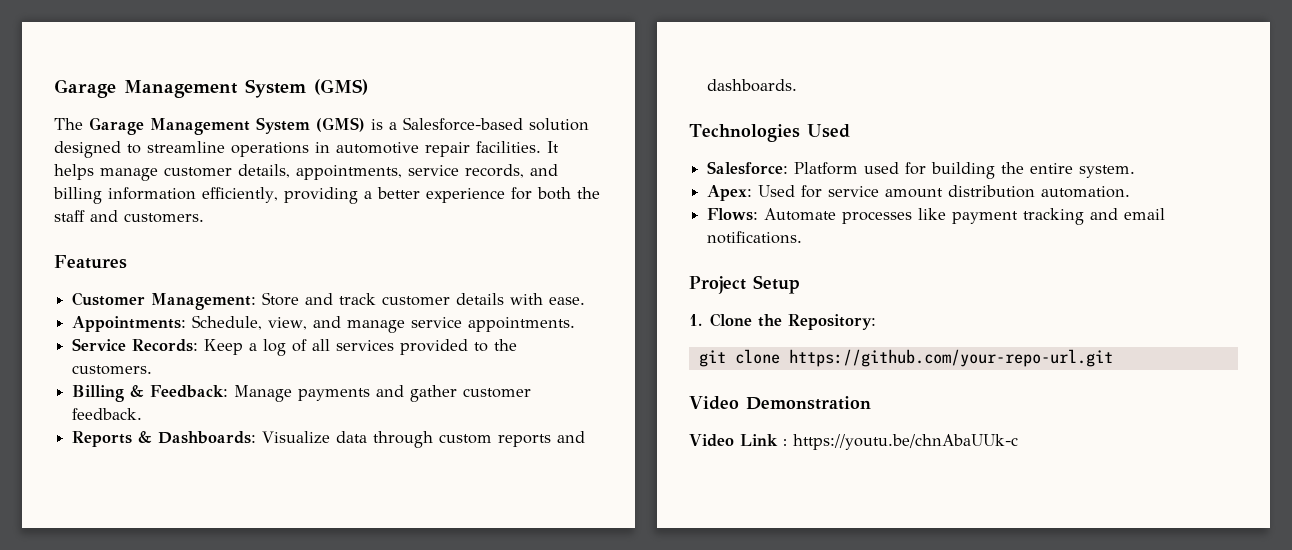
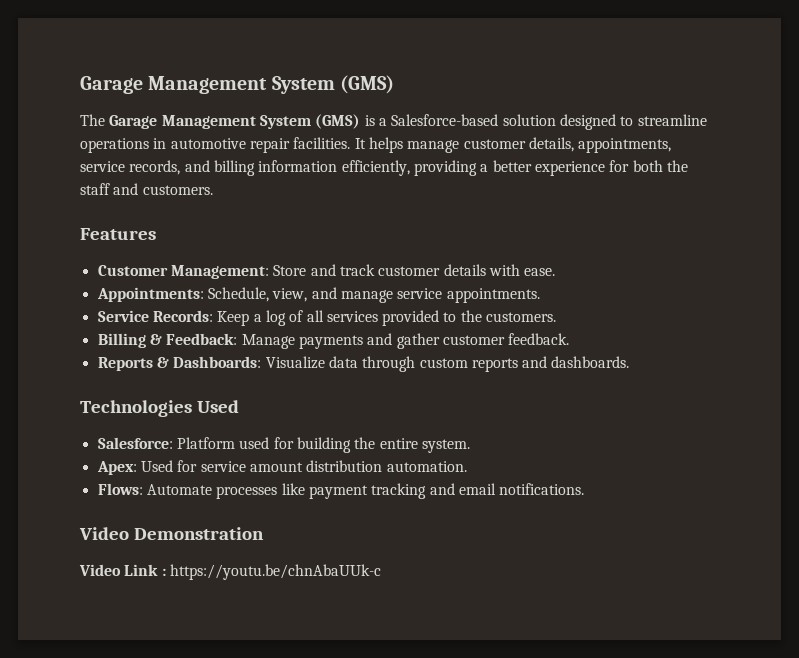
[689,275,800,294] [689,313,877,330] [698,349,1113,367] // Project Setup // 1. Clone the Repository: // git clone https://github.com/your-repo-url.git -> (585, 489) none

